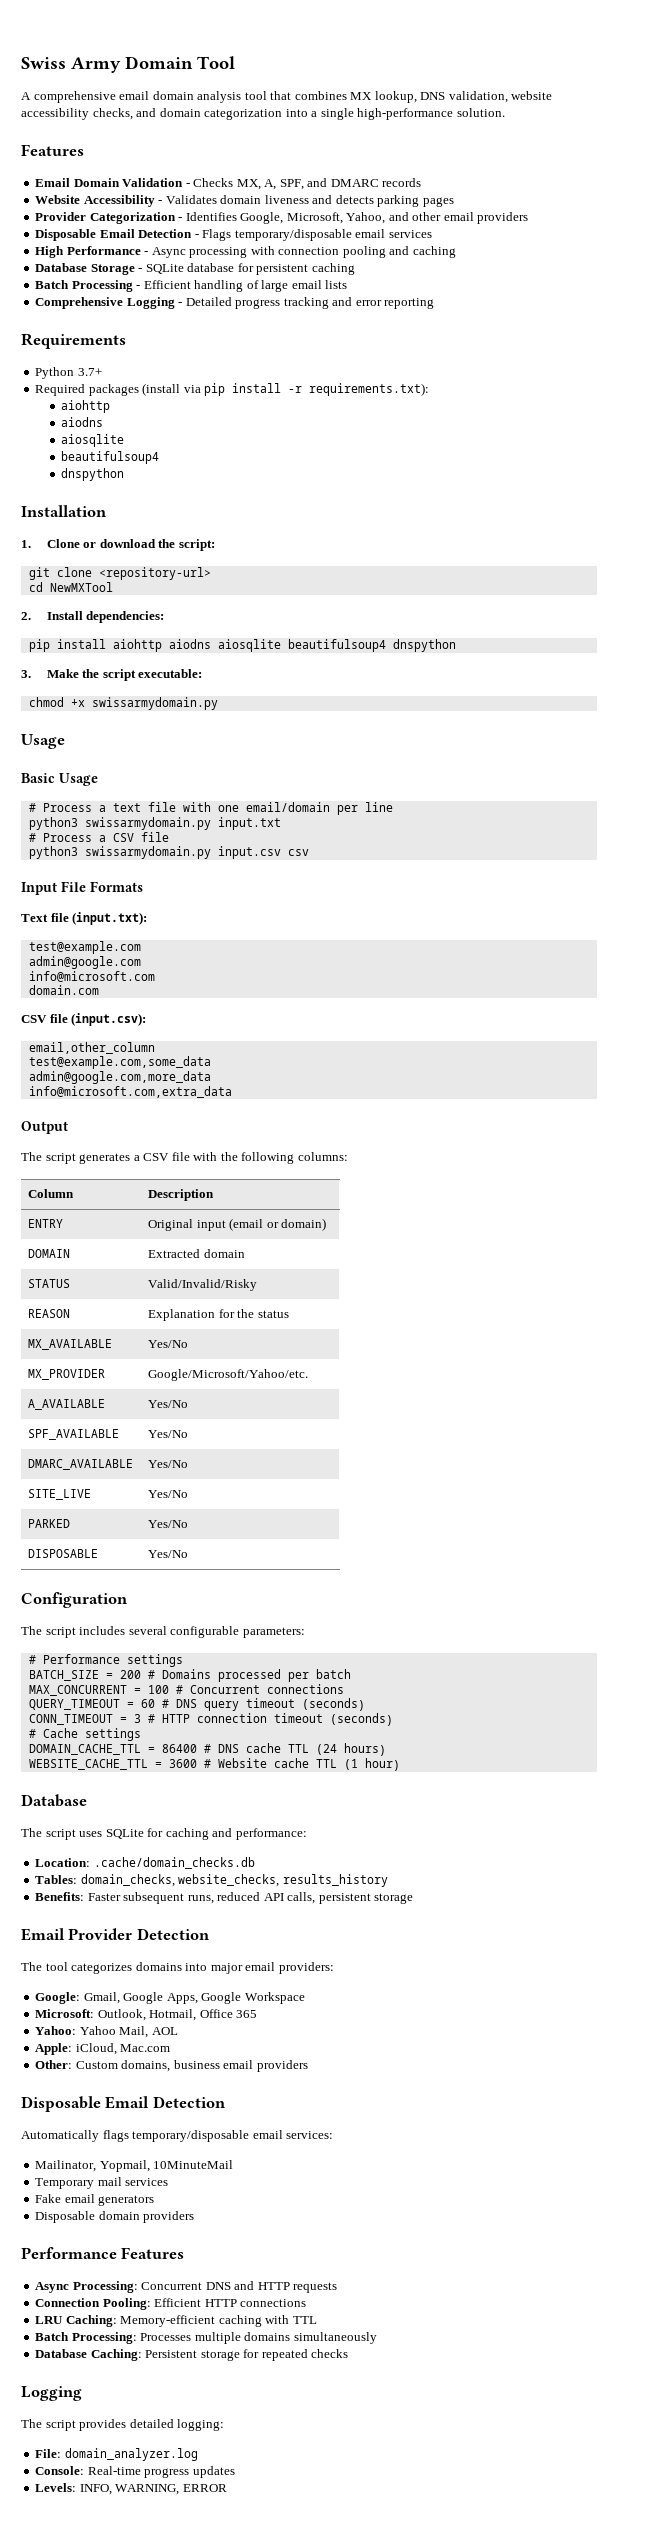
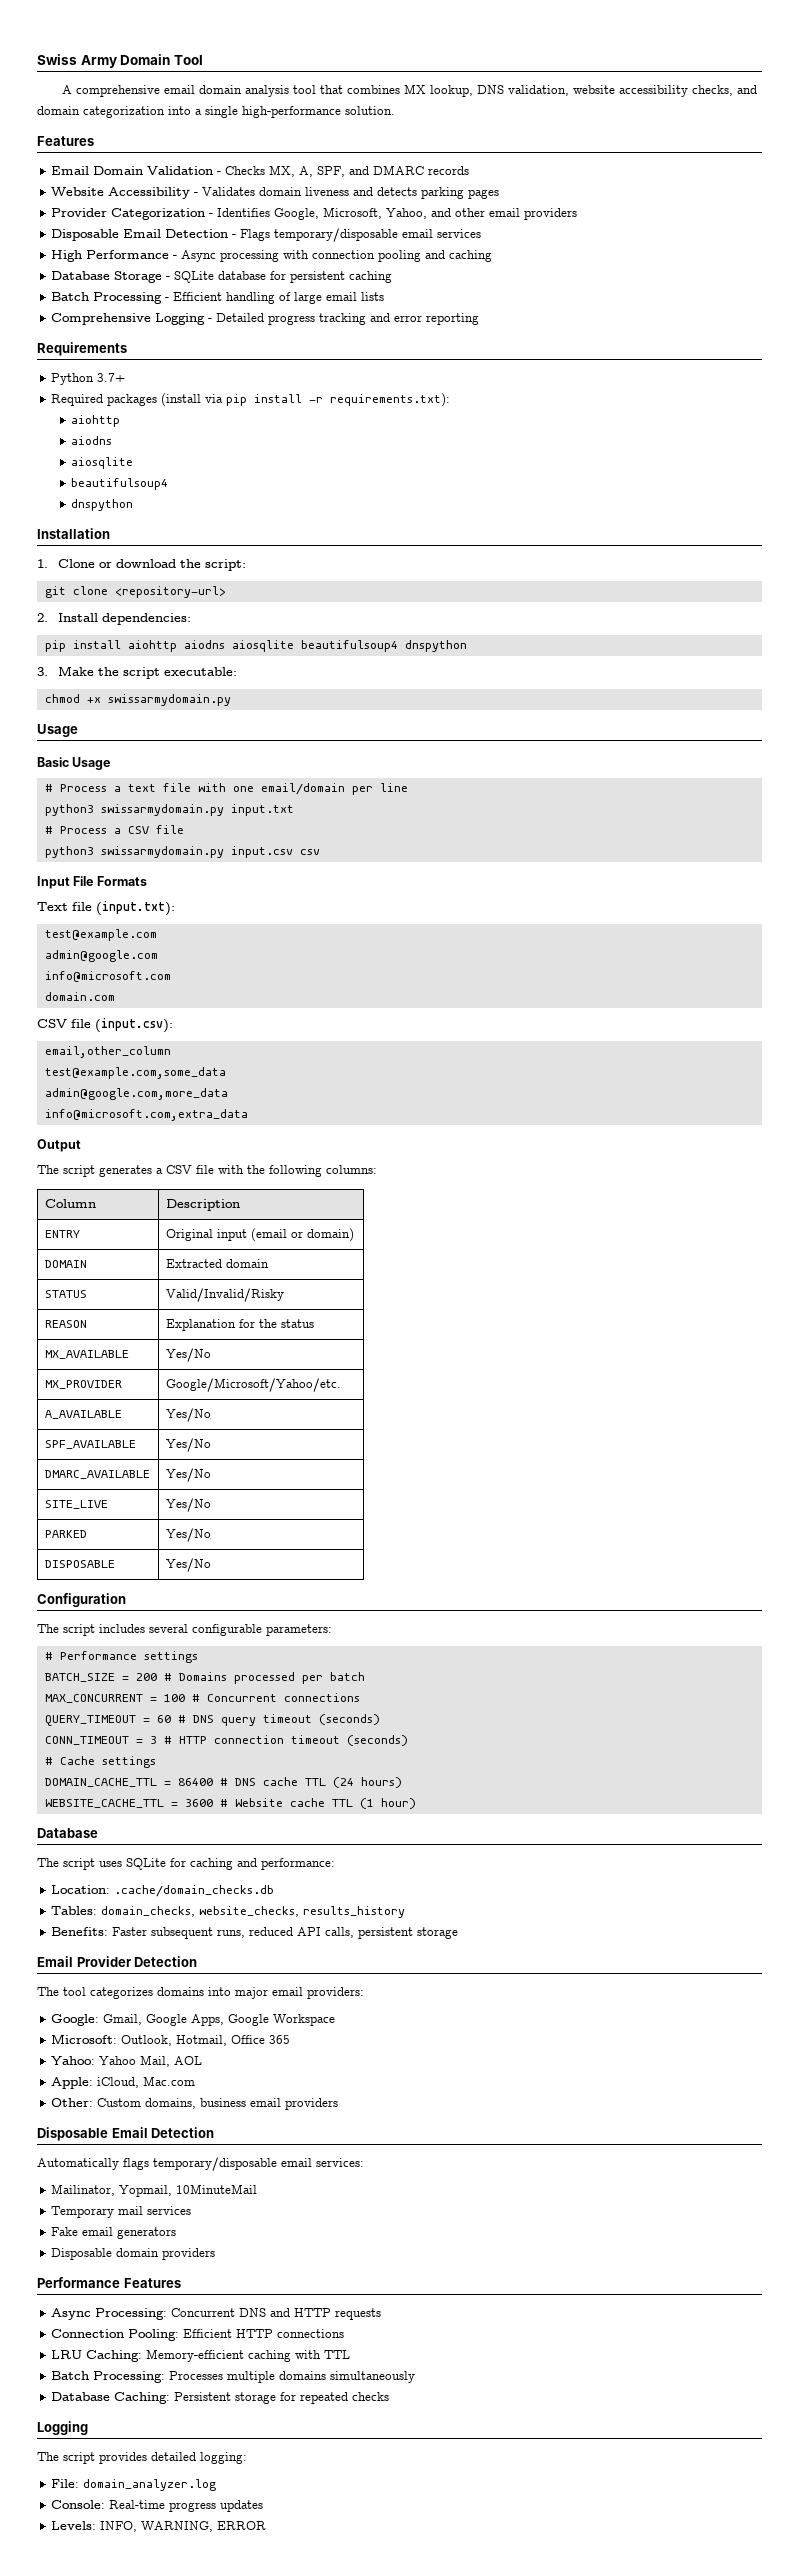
[28,582,113,592] // cd NewMXTool -> (226, 592) none

